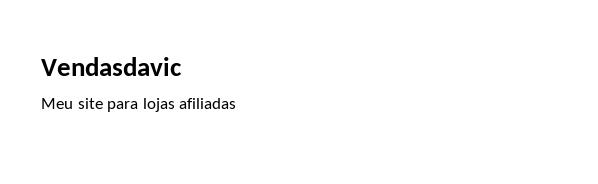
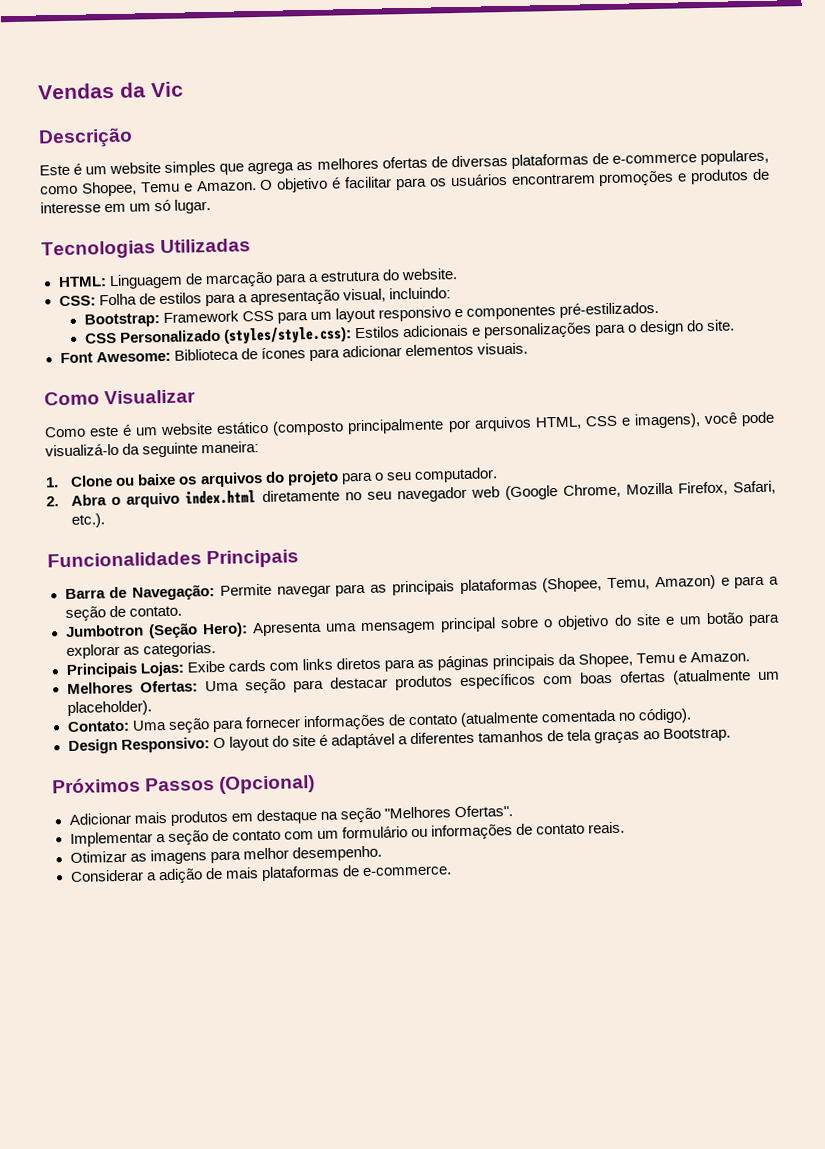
[41,57,182,76] [41,98,237,112] Vendasdavic // Meu site para lojas afiliadas -> [38,81,184,100] [38,127,133,149] [39,149,770,176] [40,168,770,197] [40,198,212,214] [41,238,252,260] [57,268,458,290] [58,287,451,307] [83,301,660,328] [84,319,736,345] [59,342,528,364] [44,389,197,406] [44,411,776,438] [45,441,260,458] [45,467,498,488] [46,480,776,508] [71,513,106,528] [47,549,300,569] [64,574,779,601] [64,605,182,622] [64,612,781,639] [65,642,216,660] [65,651,751,679] [66,669,780,695] [66,700,152,717] [66,708,693,733] [67,727,732,755] [52,775,316,794] [68,805,513,826] [69,821,626,848] [69,845,382,865] [69,865,452,884] Vendas da Vic // Descrição // Este é um website simples que agrega as melhores ofertas de diversas plataformas de e-commerce populares, como Shopee, Temu e Amazon. O objetivo é facilitar para os usuários encontrarem promoções e produtos de interesse em um só lugar. // Tecnologias Utilizadas // HTML: Linguagem de marcação para a estrutura do website. // CSS: Folha de estilos para a apresentação visual, incluindo: // Bootstrap: Framework CSS para um layout responsivo e componentes pré-estilizados. // CSS Personalizado (styles/style.css): Estilos adicionais e personalizações para o design do site. // Font Awesome: Biblioteca de ícones para adicionar elementos visuais. // Como Visualizar // Como este é um website estático (composto principalmente por arquivos HTML, CSS e imagens), você pode visualizá-lo da seguinte maneira: // 1. Clone ou baixe os arquivos do projeto para o seu computador. // 2. Abra o arquivo index.html diretamente no seu navegador web (Google Chrome, Mozilla Firefox, Safari, etc.). // Funcionalidades Principais // Barra de Navegação: Permite navegar para as principais plataformas (Shopee, Temu, Amazon) e para a seção de contato. // Jumbotron (Seção Hero): Apresenta uma mensagem principal sobre o objetivo do site e um botão para explorar as categorias. // Principais Lojas: Exibe cards com links diretos para as páginas principais da Shopee, Temu e Amazon. // Melhores Ofertas: Uma seção para destacar produtos específicos com boas ofertas (atualmente um placeholder). // Contato: Uma seção para fornecer informações de contato (atualmente comentada no código). // Design Responsivo: O layout do site é adaptável a diferentes tamanhos de tela graças ao Bootstrap. // Próximos Passos (Opcional) // Adicionar mais produtos em destaque na seção "Melhores Ofertas". // Implementar a seção de contato com um formulário ou informações de contato reais. // Otimizar as imagens para melhor desempenho. // Considerar a adição de mais plataformas de e-commerce.

